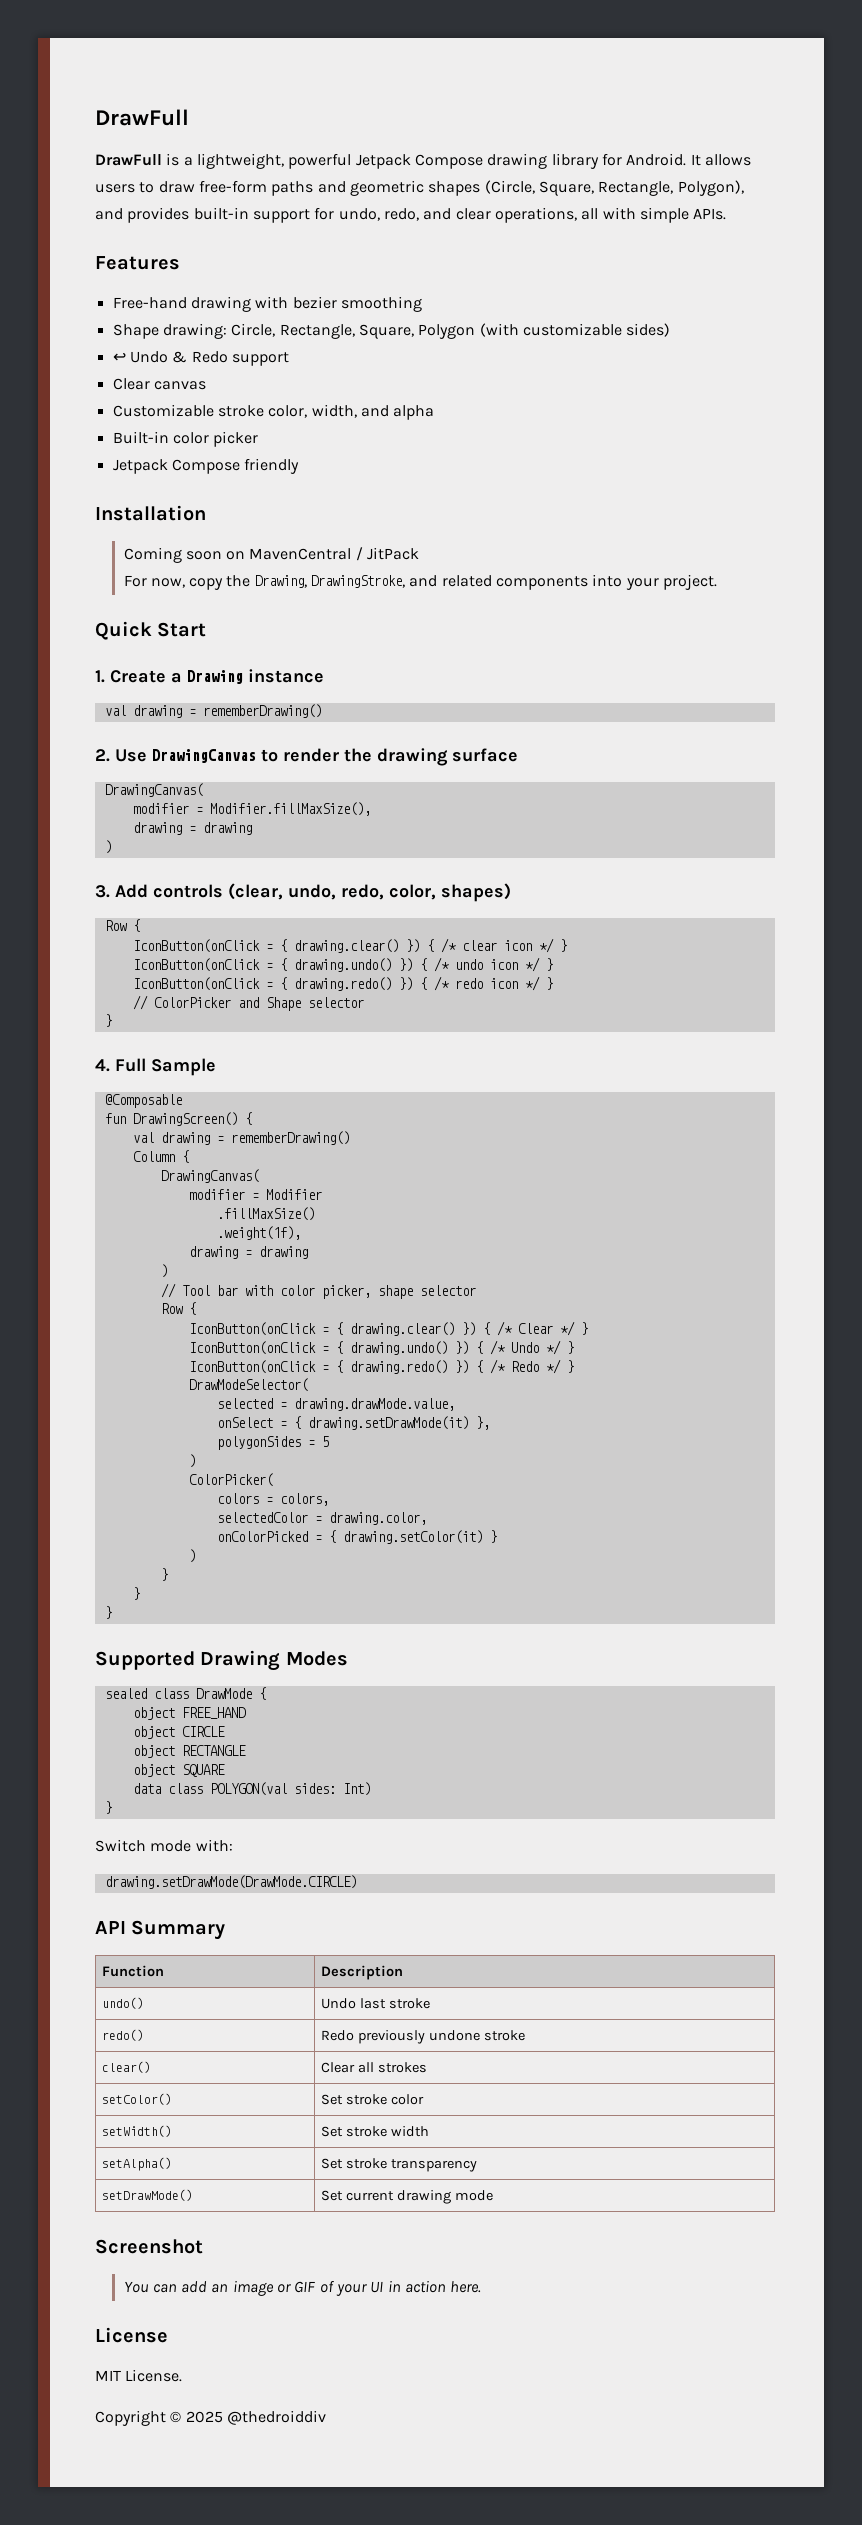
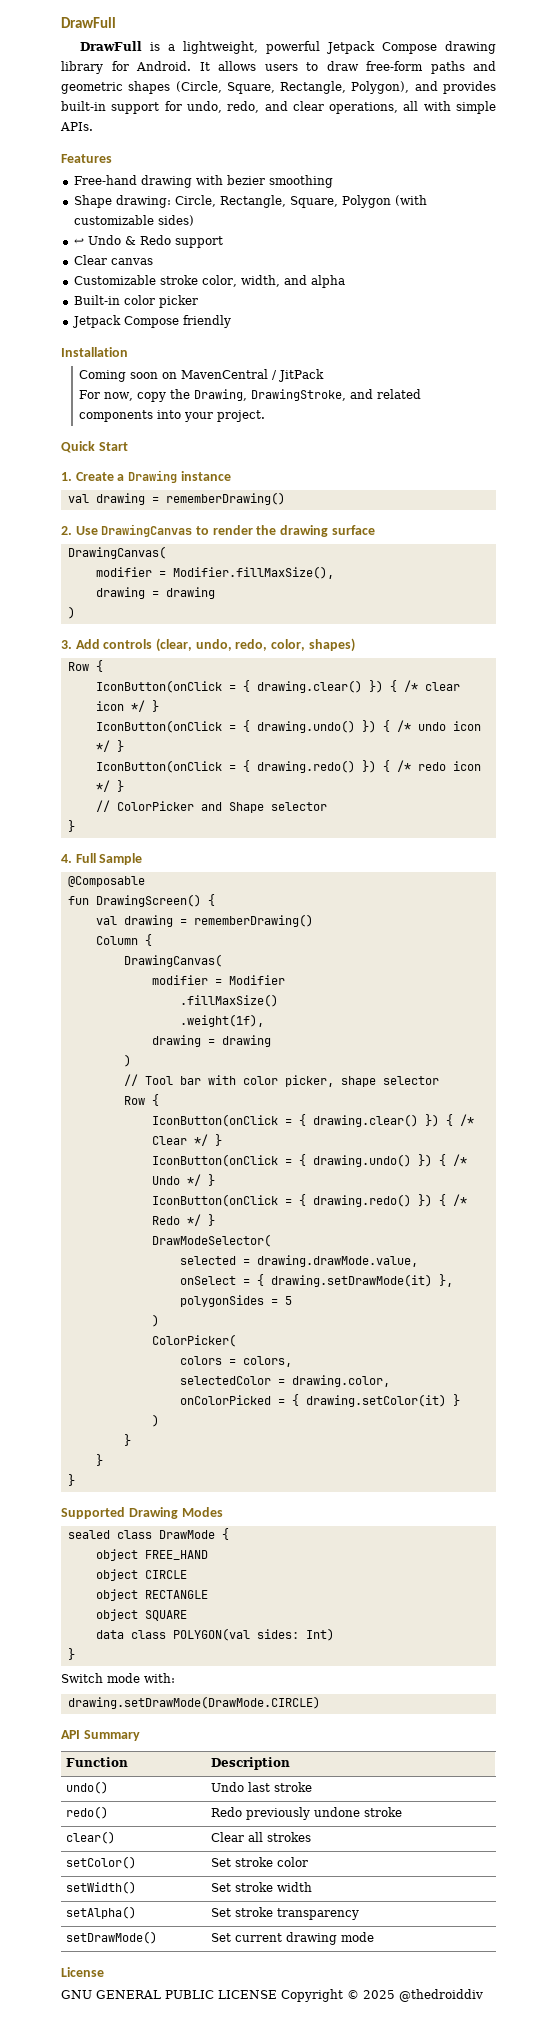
[95,2239,203,2254] [123,2280,482,2296] [95,2327,168,2343] [95,2369,183,2382] Screenshot // You can add an image or GIF of your UI in action here. // License // MIT License. // -> [61,1967,104,1977] [61,1990,277,1999] License // GNU GENERAL PUBLIC LICENSE

